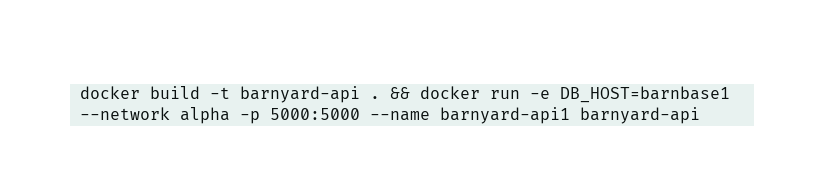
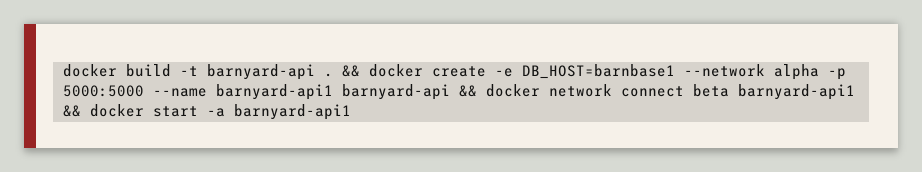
[490,90,521,99] run -> [431,66,486,77] create
(701, 115) none -> [458,84,855,100] [62,104,351,120] && docker network connect beta barnyard-api1 && docker start -a barnyard-api1

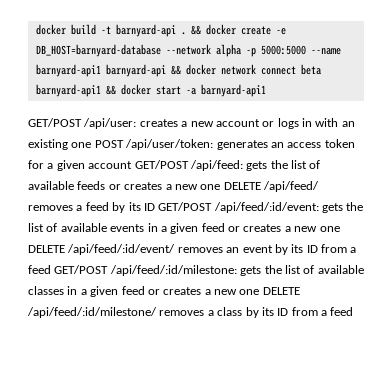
[521,64,675,79] DB_HOST=barnbase1 -> [35,44,161,57] DB_HOST=barnyard-database
(351, 112) none -> [28,118,355,129] [28,139,355,150] [28,160,321,171] [28,181,319,192] [28,202,364,213] [28,223,340,234] [28,244,357,255] [28,265,364,276] [28,286,300,297] [27,307,354,318] // GET/POST /api/user: creates a new account or logs in with an existing one POST /api/user/token: generates an access token for a given account GET/POST /api/feed: gets the list of available feeds or creates a new one DELETE /api/feed/ removes a feed by its ID GET/POST /api/feed/:id/event: gets the list of available events in a given feed or creates a new one DELETE /api/feed/:id/event/ removes an event by its ID from a feed GET/POST /api/feed/:id/milestone: gets the list of available classes in a given feed or creates a new one DELETE /api/feed/:id/milestone/ removes a class by its ID from a feed

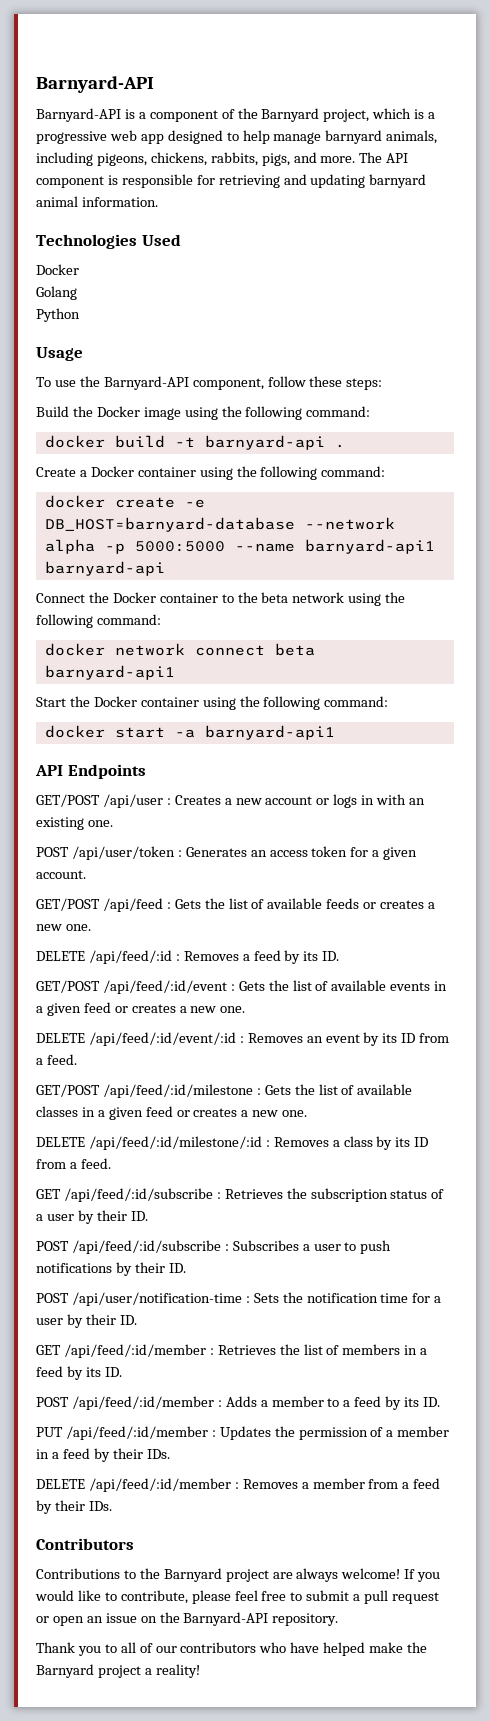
(35, 29) none -> [36,76,154,93] [36,108,436,122] [36,130,438,144] [36,152,409,166] [36,174,427,188] [36,196,158,207] [36,234,181,249] [36,264,79,275] [36,286,77,300] [36,308,80,322] [36,347,83,361] [36,376,383,390] [36,406,371,420] Barnyard-API // Barnyard-API is a component of the Barnyard project, which is a progressive web app designed to help manage barnyard animals, including pigeons, chickens, rabbits, pigs, and more. The API component is responsible for retrieving and updating barnyard animal information. // Technologies Used // Docker // Golang // Python // Usage // To use the Barnyard-API component, follow these steps: // Build the Docker image using the following command: //
[190,25,201,35] && -> [36,466,386,480] // Create a Docker container using the following command: //
[170,65,181,75] && -> [36,592,406,606] [36,614,161,628] // Connect the Docker container to the beta network using the following command: //
[105,85,116,95] && -> [36,696,389,710] // Start the Docker container using the following command: //
[28,118,178,129] // GET/POST /api/user: creates -> [35,764,146,779] [36,794,221,808] // API Endpoints // GET/POST /api/user : Creates
[71,139,268,150] one POST /api/user/token: generates -> [87,820,113,827] [36,846,247,860] one. // POST /api/user/token : Generates
[88,160,268,171] account GET/POST /api/feed: gets -> [36,870,86,879] [36,898,201,912] account. // GET/POST /api/feed : Gets
[200,181,319,192] [28,202,343,213] one DELETE /api/feed/ removes a feed by its ID GET/POST /api/feed/:id/event: gets -> [65,924,91,931] [36,950,340,964] [36,980,265,994] one. // DELETE /api/feed/:id : Removes a feed by its ID. // GET/POST /api/feed/:id/event : Gets
[319,226,340,232] [28,244,223,255] one DELETE /api/feed/:id/event/ removes -> [220,1006,246,1013] [36,1032,303,1046] one. // DELETE /api/feed/:id/event/:id : Removes
[28,265,262,276] feed GET/POST /api/feed/:id/milestone: gets -> [46,1054,77,1065] [36,1084,291,1098] feed. // GET/POST /api/feed/:id/milestone : Gets
[239,287,300,295] [27,307,205,318] one DELETE /api/feed/:id/milestone/ removes -> [282,1110,308,1117] [36,1136,329,1150] one. // DELETE /api/feed/:id/milestone/:id : Removes
[330,307,354,316] feed -> [80,1158,111,1169] [36,1188,445,1202] [36,1210,148,1224] [36,1240,392,1254] [36,1262,186,1276] [36,1292,442,1306] [36,1314,137,1328] [36,1344,428,1358] [36,1366,122,1380] [36,1396,441,1410] [36,1426,450,1440] [36,1448,170,1462] [36,1478,441,1492] [36,1500,112,1514] [36,1538,134,1550] [36,1568,441,1582] [35,1590,440,1604] [36,1612,339,1626] [36,1642,428,1656] [36,1664,200,1678] feed. // GET /api/feed/:id/subscribe : Retrieves the subscription status of a user by their ID. // POST /api/feed/:id/subscribe : Subscribes a user to push notifications by their ID. // POST /api/user/notification-time : Sets the notification time for a user by their ID. // GET /api/feed/:id/member : Retrieves the list of members in a feed by its ID. // POST /api/feed/:id/member : Adds a member to a feed by its ID. // PUT /api/feed/:id/member : Updates the permission of a member in a feed by their IDs. // DELETE /api/feed/:id/member : Removes a member from a feed by their IDs. // Contributors // Contributions to the Barnyard project are always welcome! If you would like to contribute, please feel free to submit a pull request or open an issue on the Barnyard-API repository. // Thank you to all of our contributors who have helped make the Barnyard project a reality!

